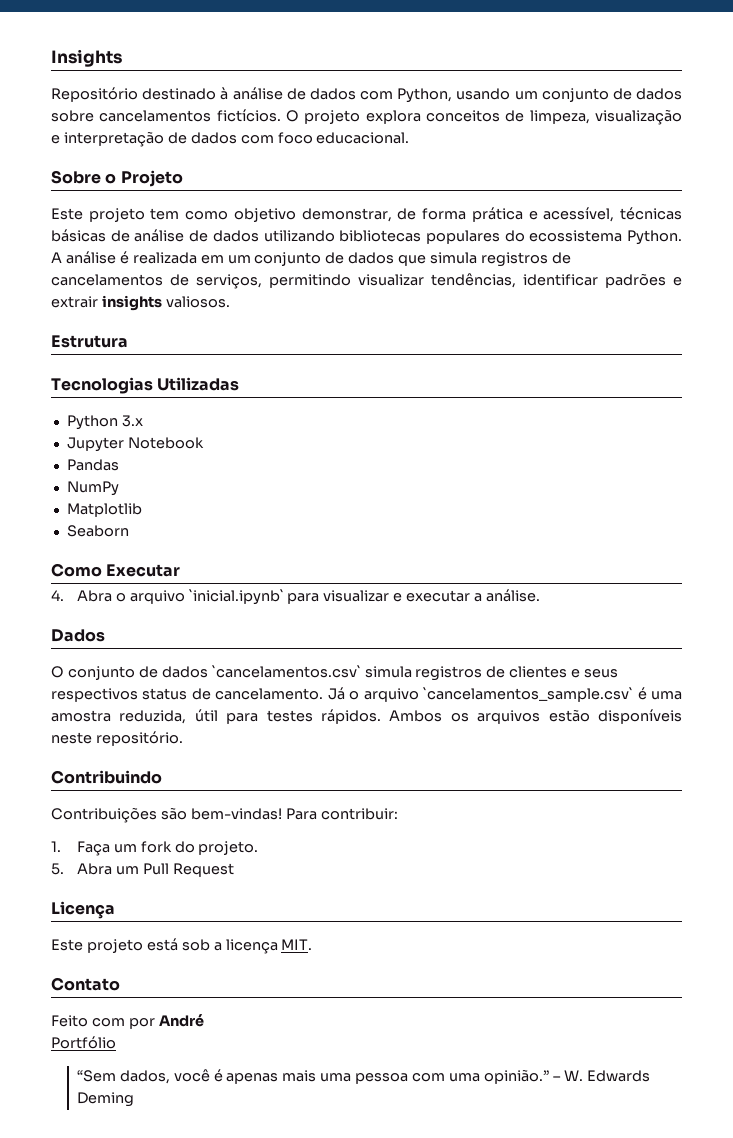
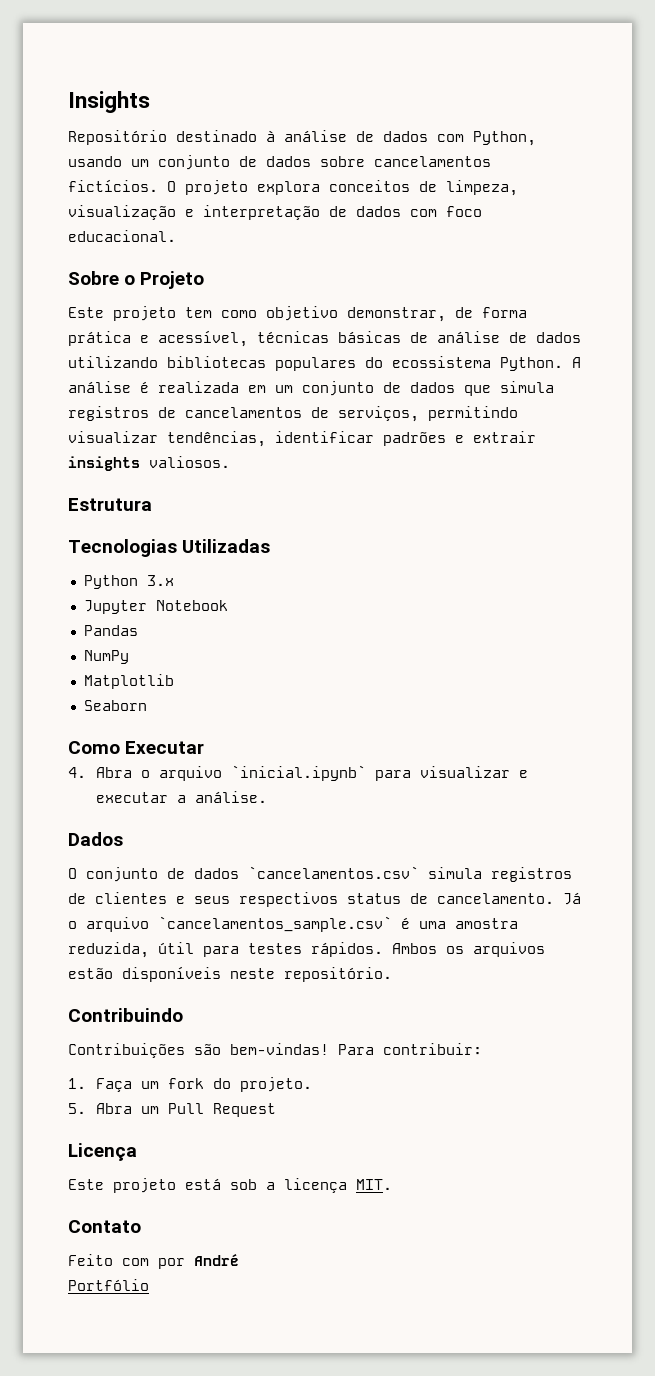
[76,1069,650,1084] [76,1092,134,1107] // “Sem dados, você é apenas mais uma pessoa com uma opinião.” – W. Edwards Deming -> (149, 1285) none

